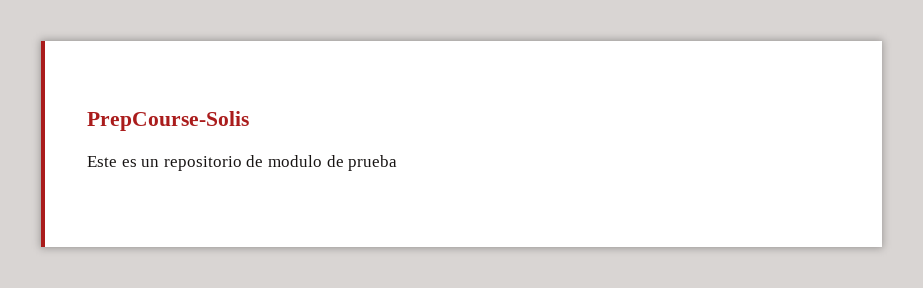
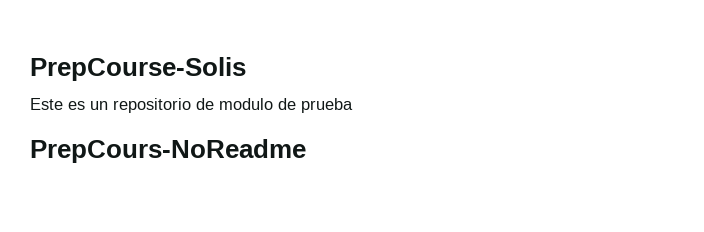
(398, 163) none -> [30,139,306,163] // PrepCours-NoReadme

